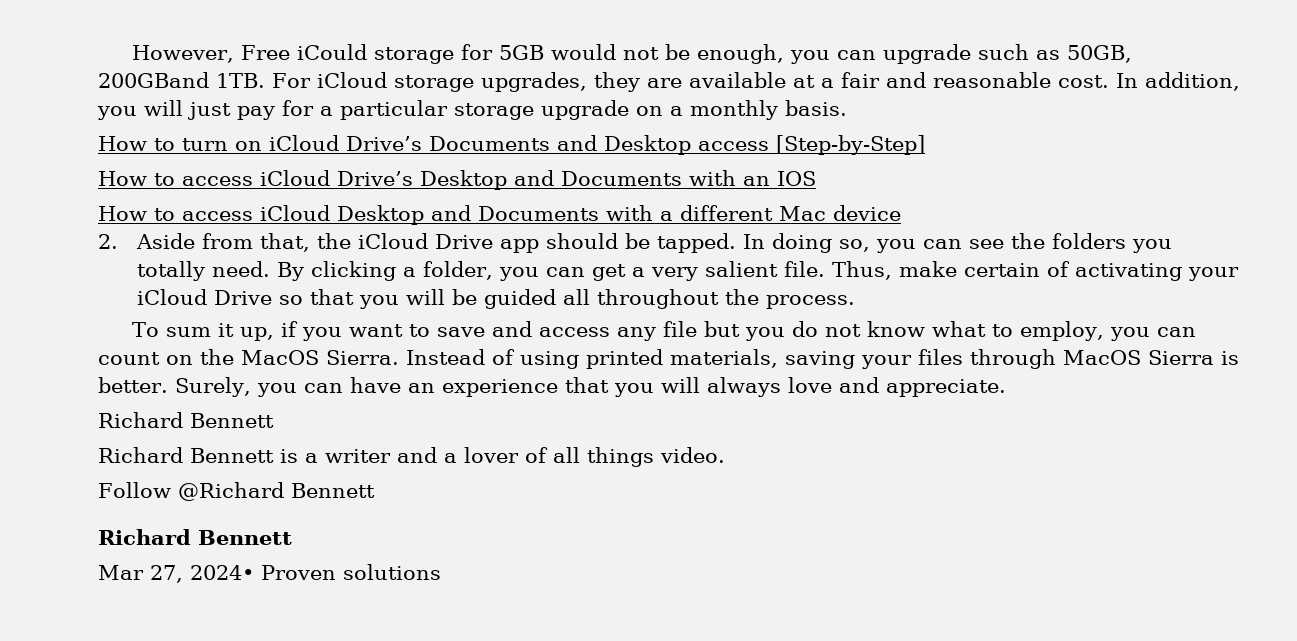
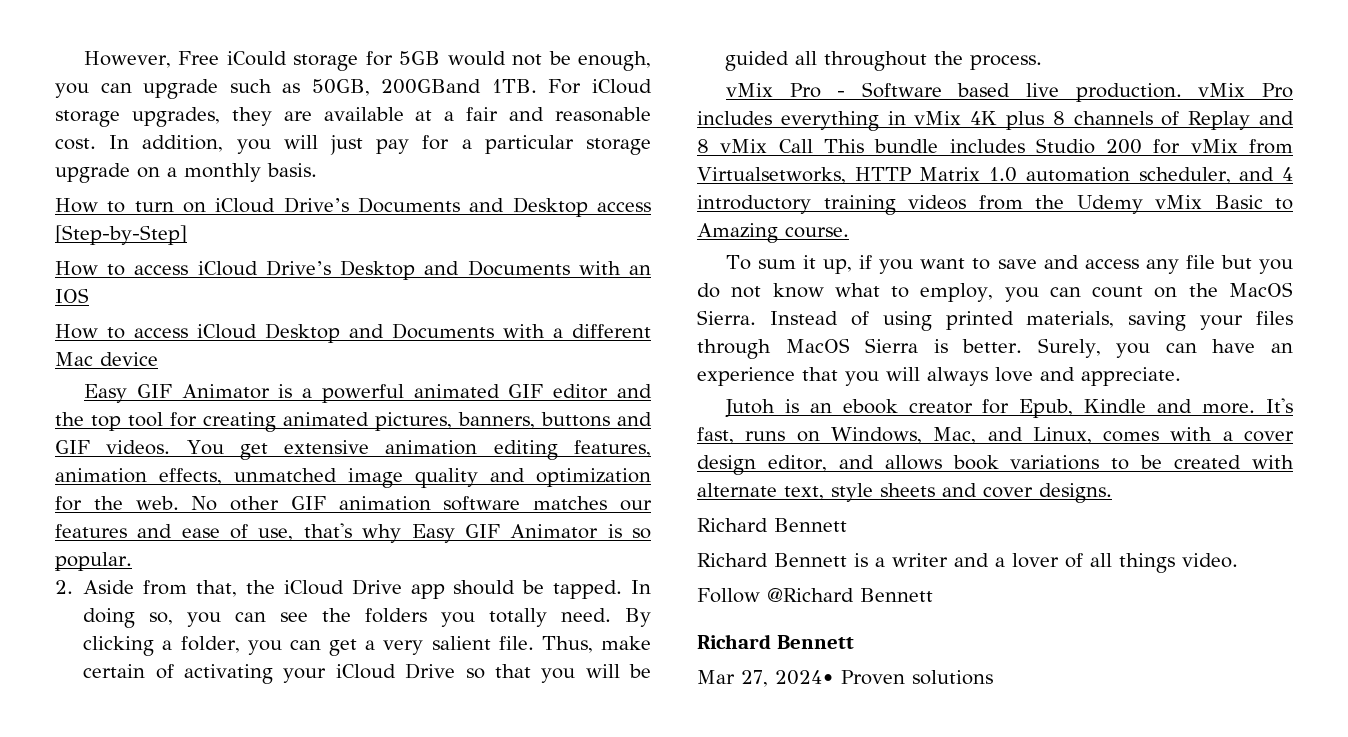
(901, 213) none -> [83,384,652,403] [55,412,652,432] [55,440,651,460] [55,468,651,488] [55,496,652,511] [55,523,652,543] [55,552,132,571] // Easy GIF Animator is a powerful animated GIF editor and the top tool for creating animated pictures, banners, buttons and GIF videos. You get extensive animation editing features, animation effects, unmatched image quality and optimization for the web. No other GIF animation software matches our features and ease of use, that's why Easy GIF Animator is so popular.
(856, 302) none -> [725,82,1293,102] [697,111,1294,131] [697,138,1293,154] [697,167,1293,184] [697,195,1293,215] [697,223,849,243] // vMix Pro - Software based live production. vMix Pro includes everything in vMix 4K plus 8 channels of Replay and 8 vMix Call This bundle includes Studio 200 for vMix from Virtualsetworks, HTTP Matrix 1.0 automation scheduler, and 4 introductory training videos from the Udemy vMix Basic to Amazing course.
(1006, 388) none -> [724,398,1293,418] [697,427,1294,444] [697,455,1294,475] [697,483,1112,503] // Jutoh is an ebook creator for Epub, Kindle and more. It's fast, runs on Windows, Mac, and Linux, comes with a cover design editor, and allows book variations to be created with alternate text, style sheets and cover designs.

